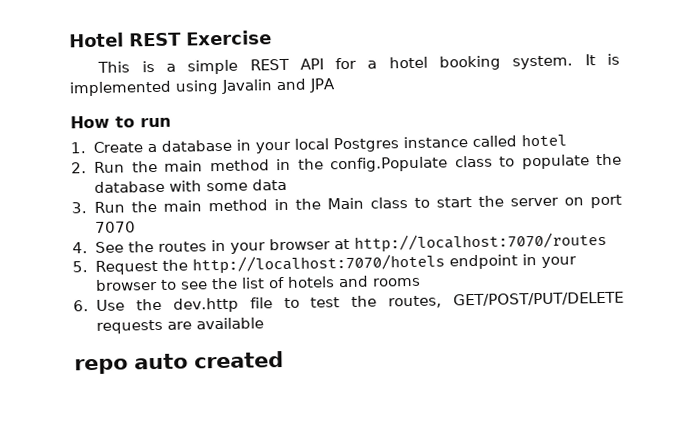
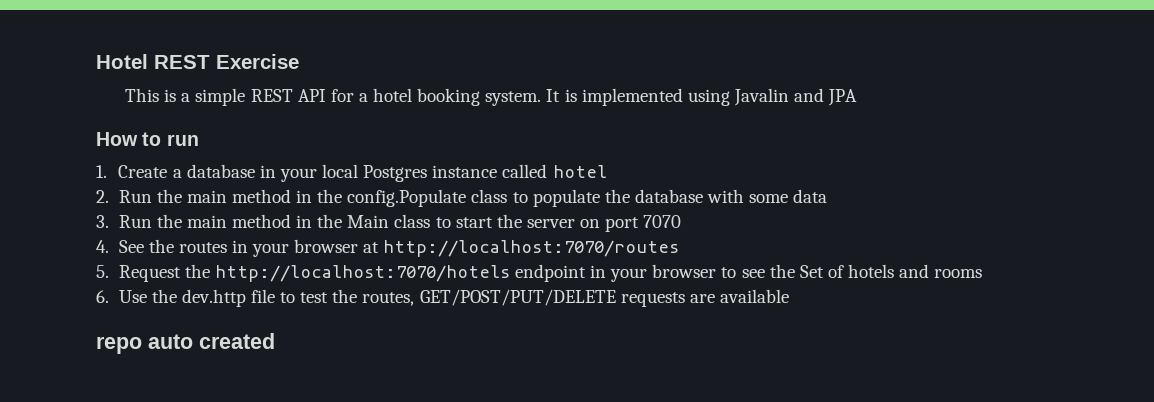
[241,277,266,289] list -> [799,265,824,278] Set

